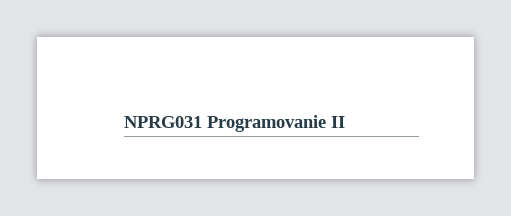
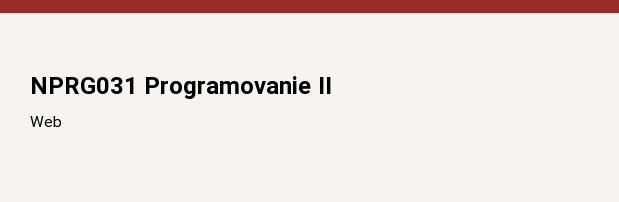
(345, 122) none -> [30,116,62,127] // Web

